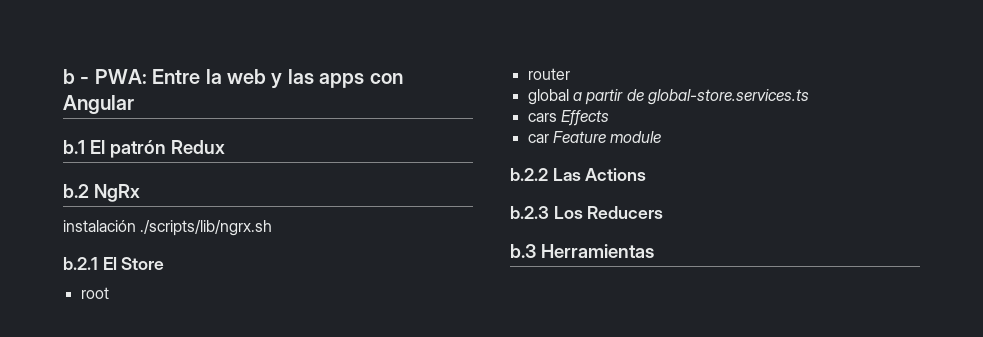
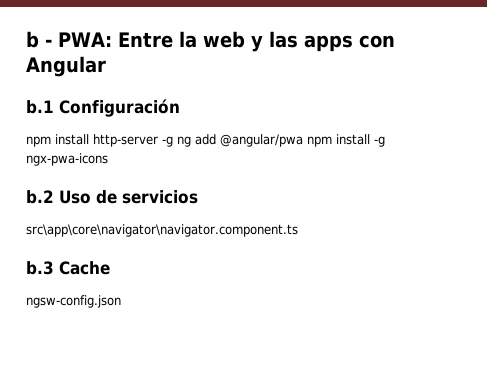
[89,140,225,158] [63,184,140,202] [63,220,273,236] [63,257,165,270] [80,287,109,299] [527,68,570,80] [527,89,809,105] [527,110,609,126] [527,131,662,143] [510,168,647,181] [510,206,664,219] El patrón Redux // b.2 NgRx // instalación ./scripts/lib/ngrx.sh // b.2.1 El Store // root // router // global a partir de global-store.services.ts // cars Effects // car Feature module // b.2.2 Las Actions // b.2.3 Los Reducers -> [59,99,180,117] [26,134,385,147] [26,153,108,166] [26,190,198,204] [26,224,298,237] Configuración // npm install http-server -g ng add @angular/pwa npm install -g ngx-pwa-icons // b.2 Uso de servicios // src\app\core\navigator\navigator.component.ts
[540,244,654,258] Herramientas -> [59,261,110,275] [26,295,121,308] Cache // ngsw-config.json

